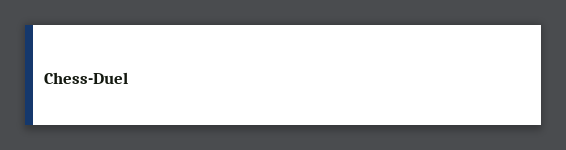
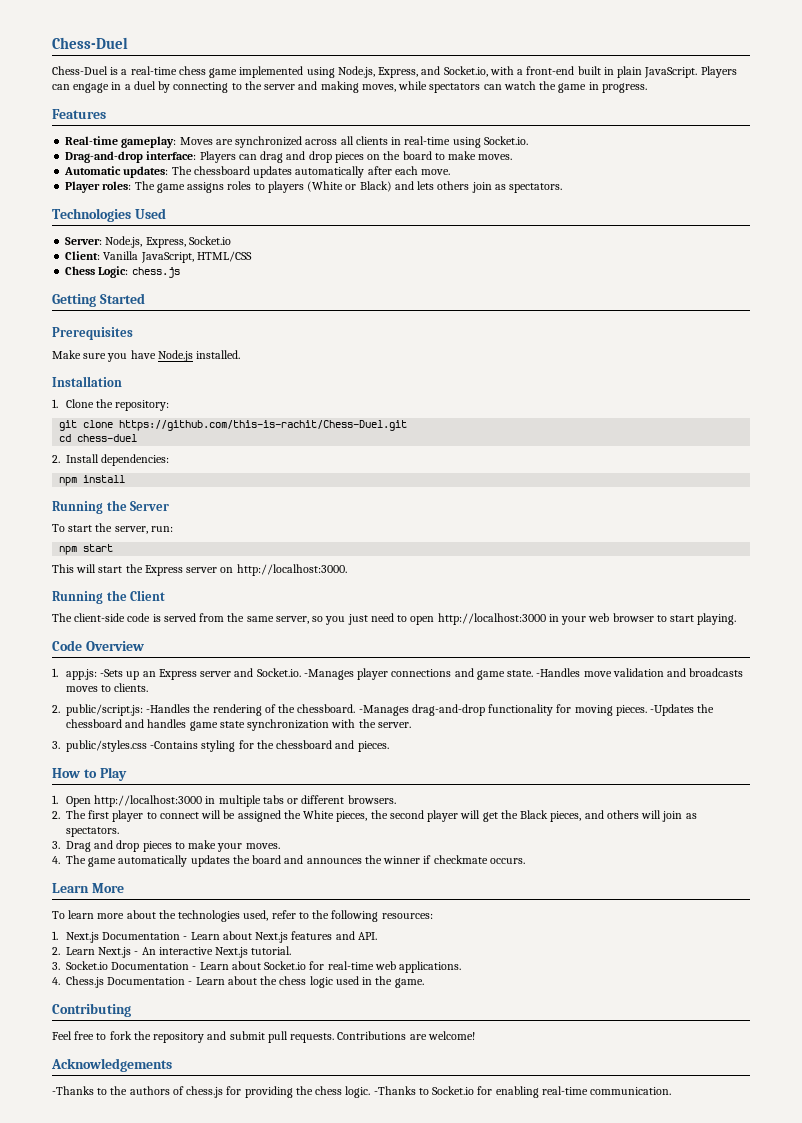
[44,72,128,84] Chess-Duel -> [52,37,128,49] [52,66,737,78] [52,81,647,93] [52,109,106,119] [65,136,528,148] [65,151,513,163] [64,166,451,178] [65,181,563,193] [52,208,166,222] [65,236,231,248] [65,251,252,263] [65,266,180,278] [52,293,145,307] [52,327,133,340] [52,350,241,362] [52,376,122,387] [52,399,170,411] [59,420,408,431] [59,434,138,442] [52,454,170,466] [59,475,126,486] [52,500,170,514] [52,523,173,534] [59,544,114,555] [52,564,347,576] [52,590,166,604] [52,613,737,625] [52,640,144,651] [52,668,744,680] [65,683,149,692] [52,704,715,716] [66,719,411,731] [52,740,389,752] [52,767,127,781] [52,795,396,807] [52,810,697,822] [66,827,119,837] [52,840,280,852] [52,855,525,867] [52,883,124,893] [52,910,433,922] [52,931,377,943] [52,946,292,958] [52,961,462,973] [52,976,424,988] [52,1003,131,1017] [52,1031,475,1043] [51,1058,172,1072] [52,1086,672,1098] Chess-Duel // Chess-Duel is a real-time chess game implemented using Node.js, Express, and Socket.io, with a front-end built in plain JavaScript. Players can engage in a duel by connecting to the server and making moves, while spectators can watch the game in progress. // Features // Real-time gameplay: Moves are synchronized across all clients in real-time using Socket.io. // Drag-and-drop interface: Players can drag and drop pieces on the board to make moves. // Automatic updates: The chessboard updates automatically after each move. // Player roles: The game assigns roles to players (White or Black) and lets others join as spectators. // Technologies Used // Server: Node.js, Express, Socket.io // Client: Vanilla JavaScript, HTML/CSS // Chess Logic: chess.js // Getting Started // Prerequisites // Make sure you have Node.js installed. // Installation // 1. Clone the repository: // git clone https://github.com/this-is-rachit/Chess-Duel.git // cd chess-duel // 2. Install dependencies: // npm install // Running the Server // To start the server, run: // npm start // This will start the Express server on http://localhost:3000. // Running the Client // The client-side code is served from the same server, so you just need to open http://localhost:3000 in your web browser to start playing. // Code Overview // 1. app.js: -Sets up an Express server and Socket.io. -Manages player connections and game state. -Handles move validation and broadcasts moves to clients. // 2. public/script.js: -Handles the rendering of the chessboard. -Manages drag-and-drop functionality for moving pieces. -Updates the chessboard and handles game state synchronization with the server. // 3. public/styles.css -Contains styling for the chessboard and pieces. // How to Play // 1. Open http://localhost:3000 in multiple tabs or different browsers. // 2. The first player to connect will be assigned the White pieces, the second player will get the Black pieces, and others will join as spectators. // 3. Drag and drop pieces to make your moves. // 4. The game automatically updates the board and announces the winner if checkmate occurs. // Learn More // To learn more about the technologies used, refer to the following resources: // 1. Next.js Documentation - Learn about Next.js features and API. // 2. Learn Next.js - An interactive Next.js tutorial. // 3. Socket.io Documentation - Learn about Socket.io for real-time web applications. // 4. Chess.js Documentation - Learn about the chess logic used in the game. // Contributing // Feel free to fork the repository and submit pull requests. Contributions are welcome! // Acknowledgements // -Thanks to the authors of chess.js for providing the chess logic. -Thanks to Socket.io for enabling real-time communication.

